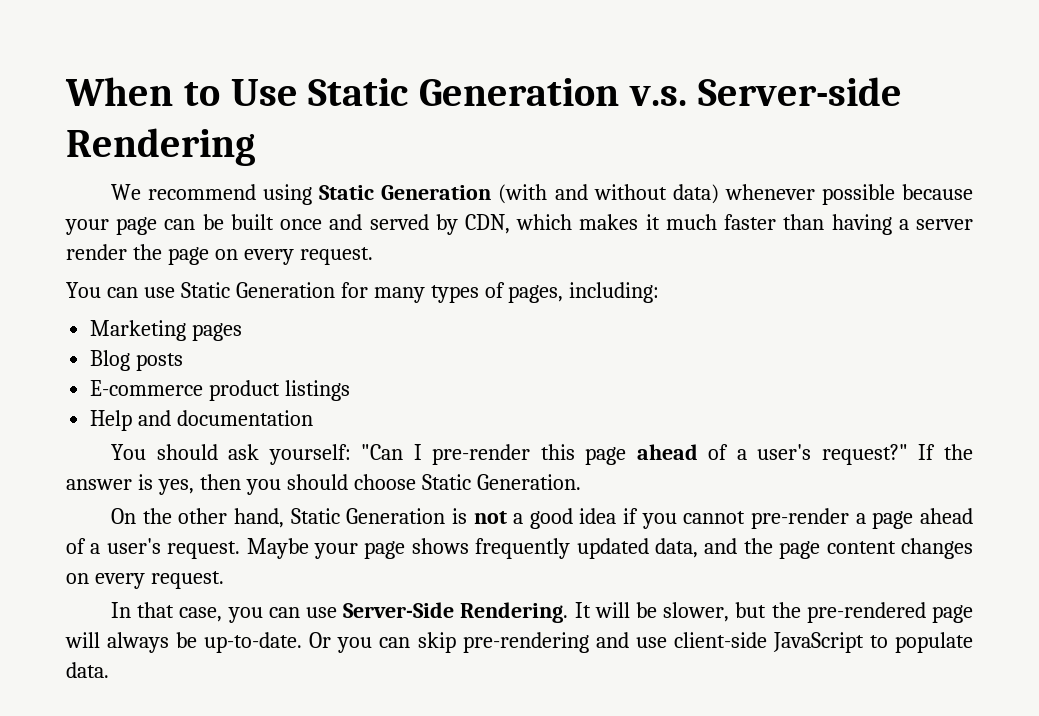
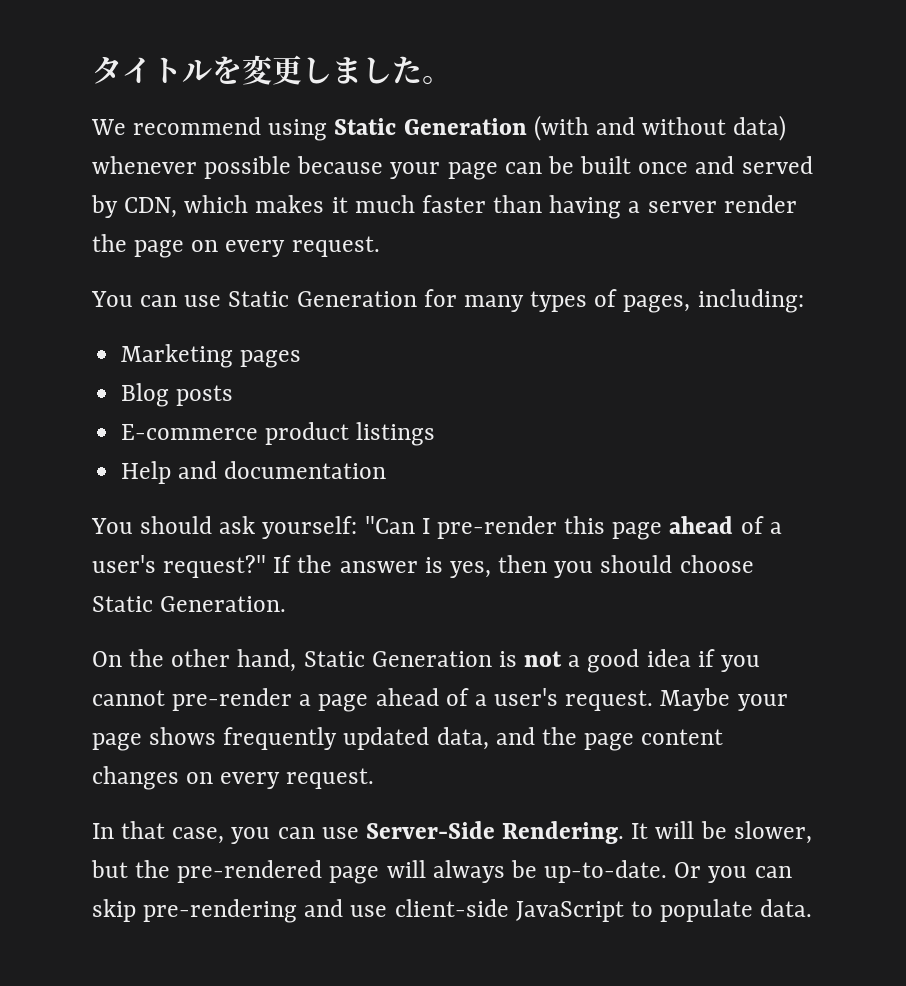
[65,77,902,106] [66,128,255,166] When to Use Static Generation v.s. Server-side Rendering -> [92,55,452,85] タイトルを変更しました。

